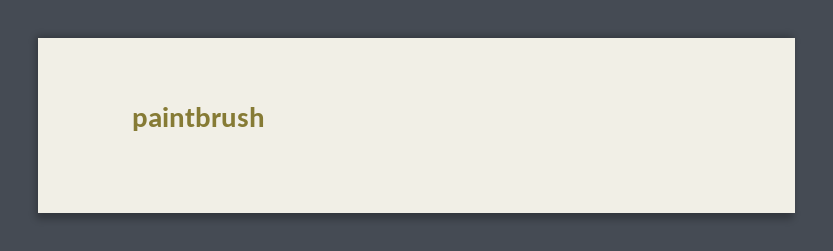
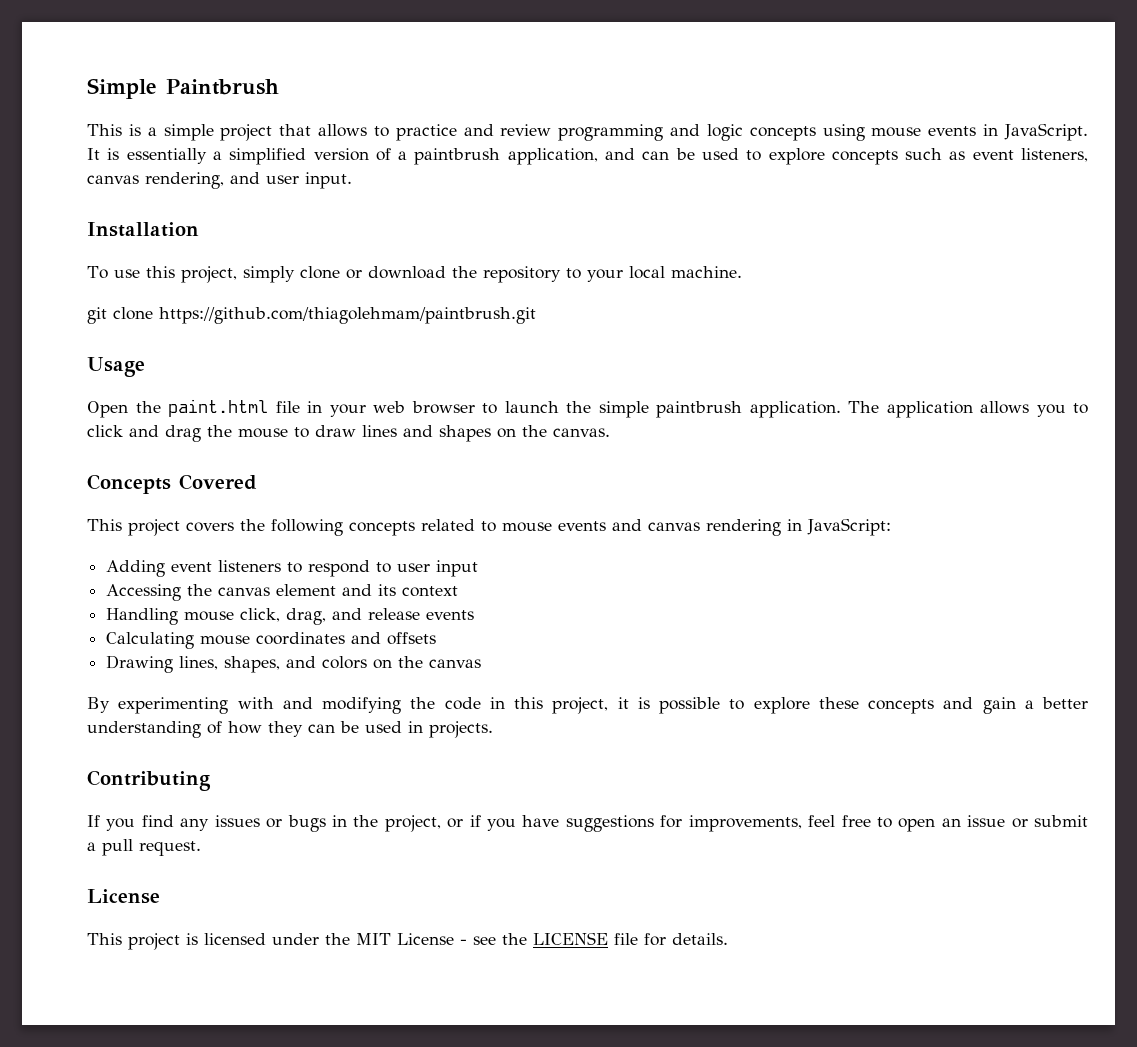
[132,107,265,131] paintbrush -> [87,78,279,99] [87,123,1089,141] [87,148,1088,165] [87,172,352,189] [87,222,199,237] [87,266,742,283] [87,307,536,324] [87,357,145,377] [87,399,1088,418] [87,425,610,442] [87,474,257,494] [87,518,891,536] [106,560,479,577] [106,584,459,601] [106,608,475,625] [106,632,437,649] [106,655,482,673] [87,697,1088,714] [87,721,493,738] [87,770,211,791] [87,815,1088,832] [87,839,201,856] [87,889,160,904] [87,932,728,950] Simple Paintbrush // This is a simple project that allows to practice and review programming and logic concepts using mouse events in JavaScript. It is essentially a simplified version of a paintbrush application, and can be used to explore concepts such as event listeners, canvas rendering, and user input. // Installation // To use this project, simply clone or download the repository to your local machine. // git clone https://github.com/thiagolehmam/paintbrush.git // Usage // Open the paint.html file in your web browser to launch the simple paintbrush application. The application allows you to click and drag the mouse to draw lines and shapes on the canvas. // Concepts Covered // This project covers the following concepts related to mouse events and canvas rendering in JavaScript: // Adding event listeners to respond to user input // Accessing the canvas element and its context // Handling mouse click, drag, and release events // Calculating mouse coordinates and offsets // Drawing lines, shapes, and colors on the canvas // By experimenting with and modifying the code in this project, it is possible to explore these concepts and gain a better understanding of how they can be used in projects. // Contributing // If you find any issues or bugs in the project, or if you have suggestions for improvements, feel free to open an issue or submit a pull request. // License // This project is licensed under the MIT License - see the LICENSE file for details.

